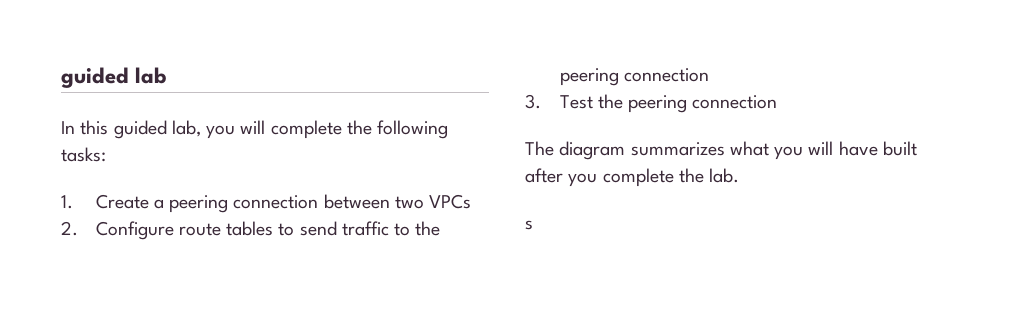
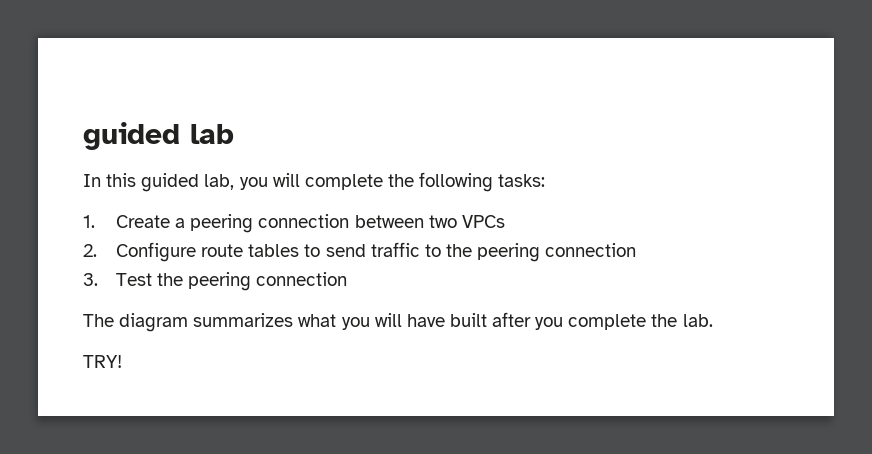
[525,220,533,230] s -> [83,355,122,368] TRY!

